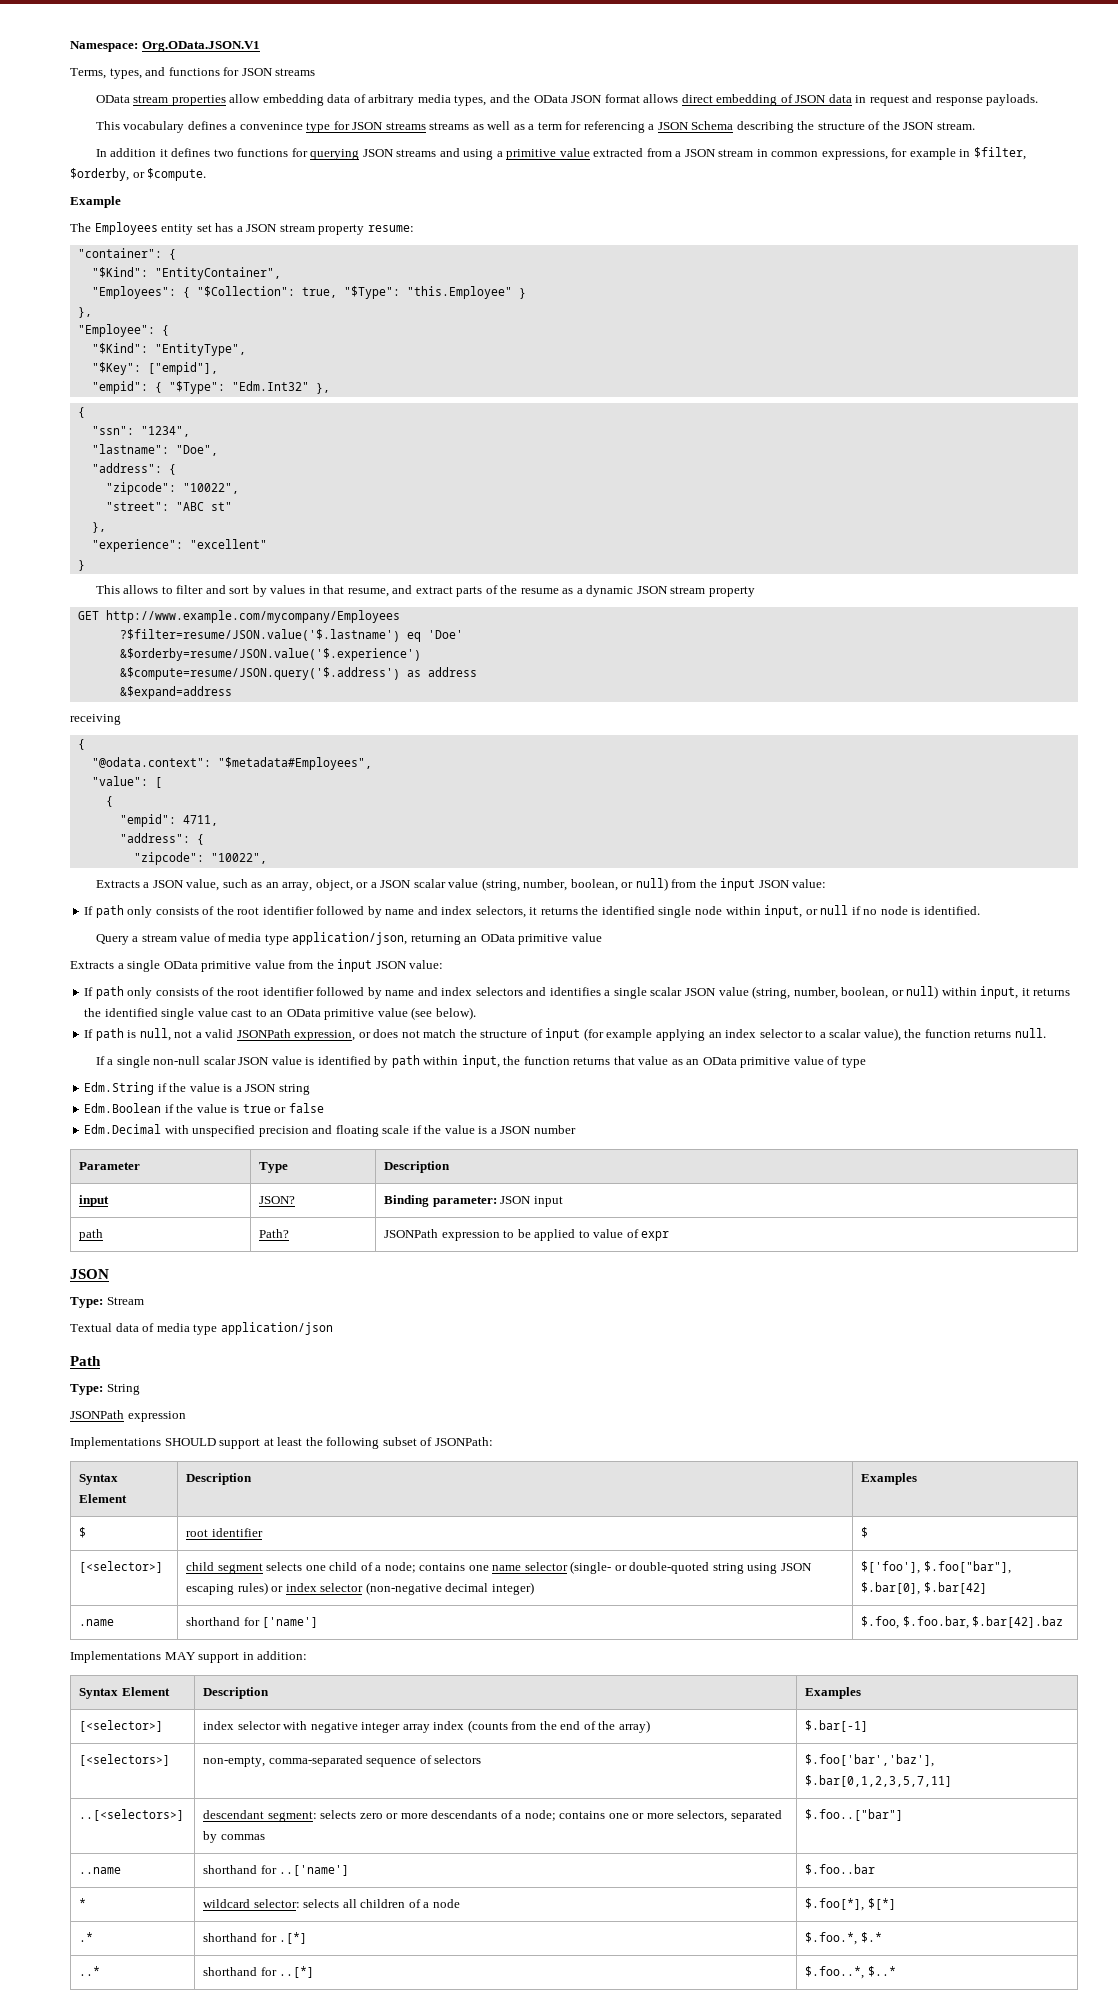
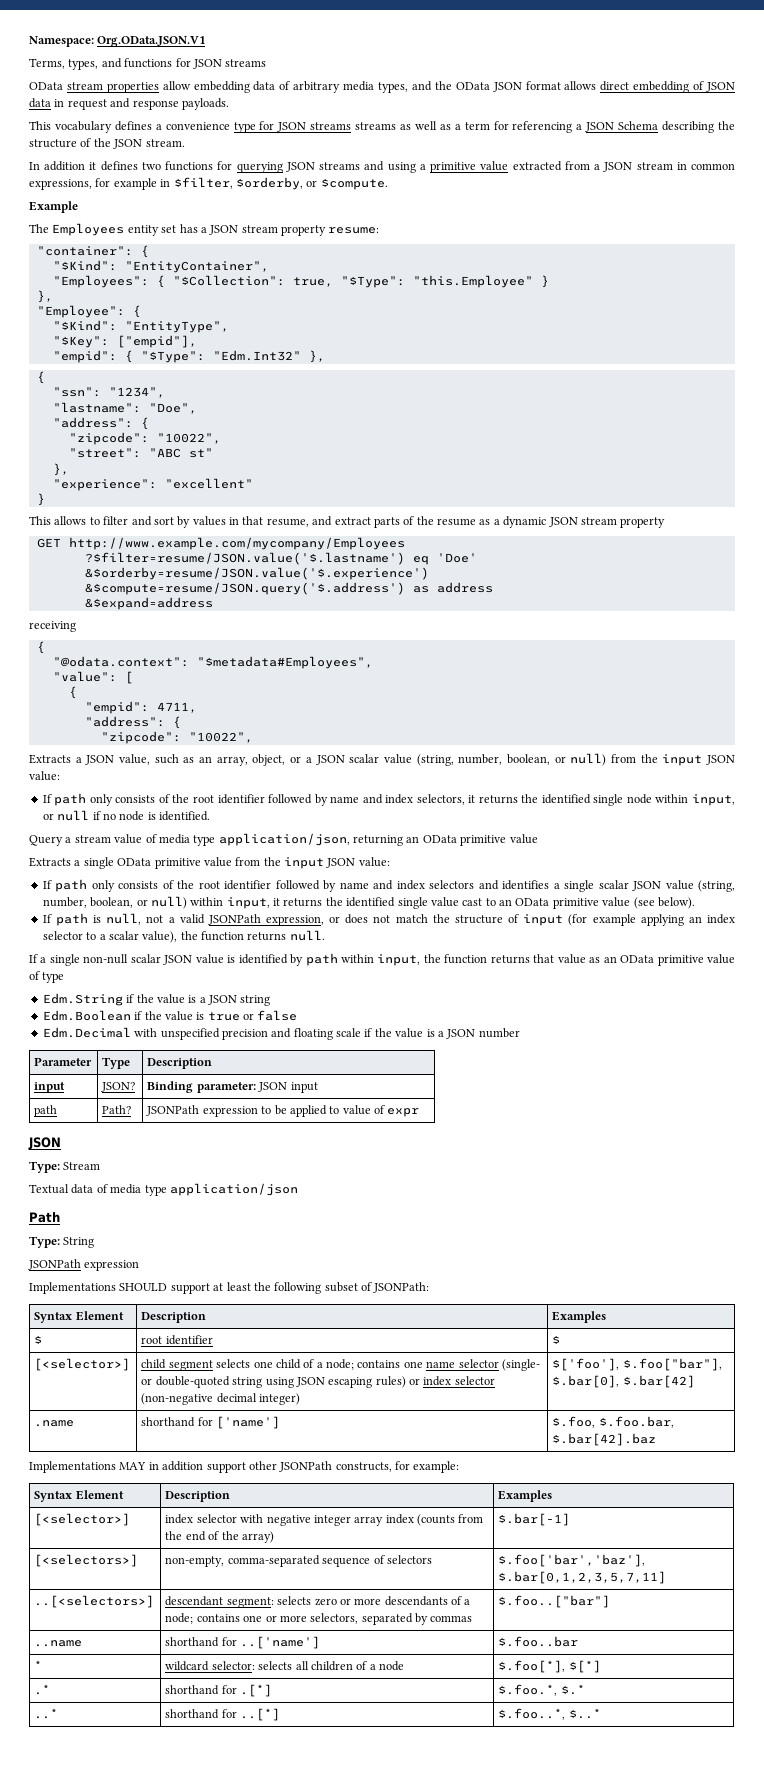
[239,122,303,130] convenince -> [165,122,230,130] convenience
[198,1651,308,1663] support in addition: -> [148,1461,460,1473] in addition support other JSONPath constructs, for example:

